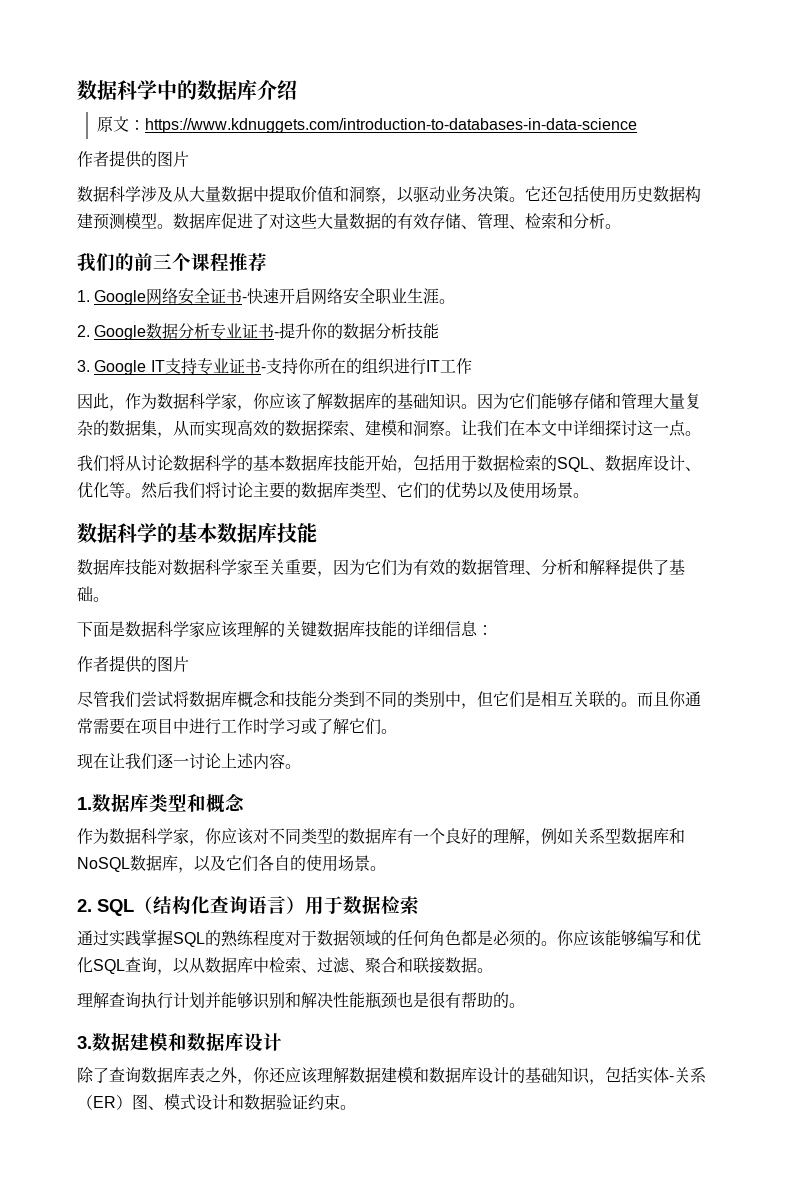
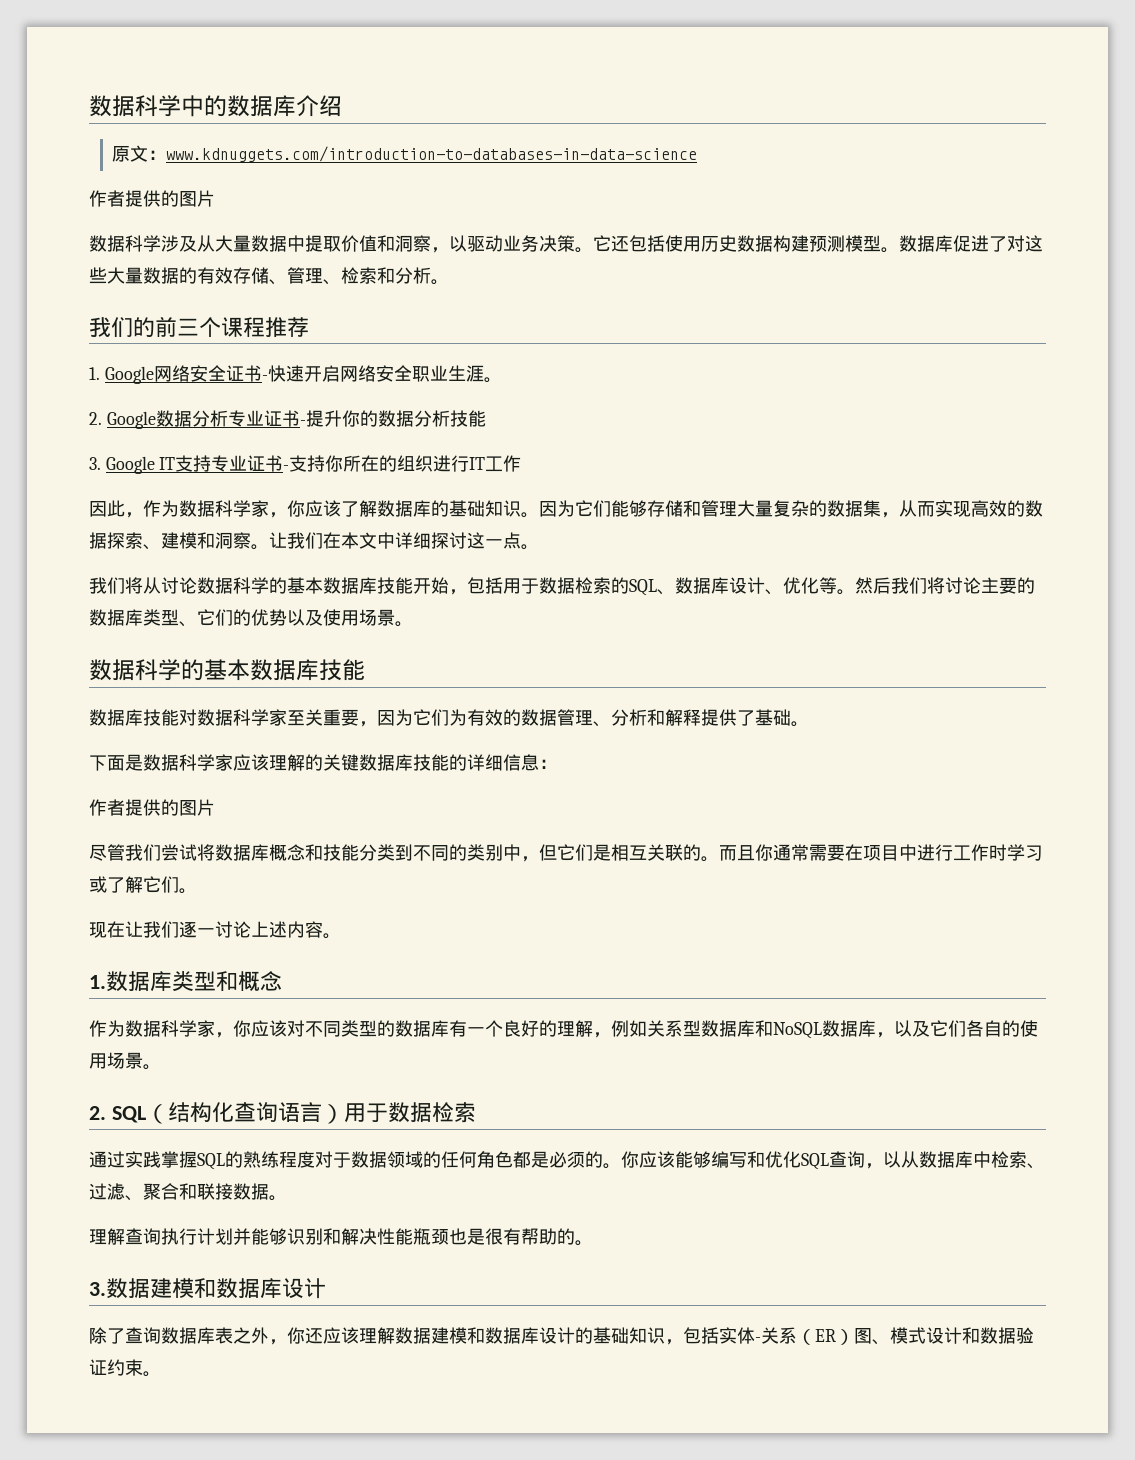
[144,118,637,133] https://www.kdnuggets.com/introduction-to-databases-in-data-science -> [166,146,698,162] www.kdnuggets.com/introduction-to-databases-in-data-science

